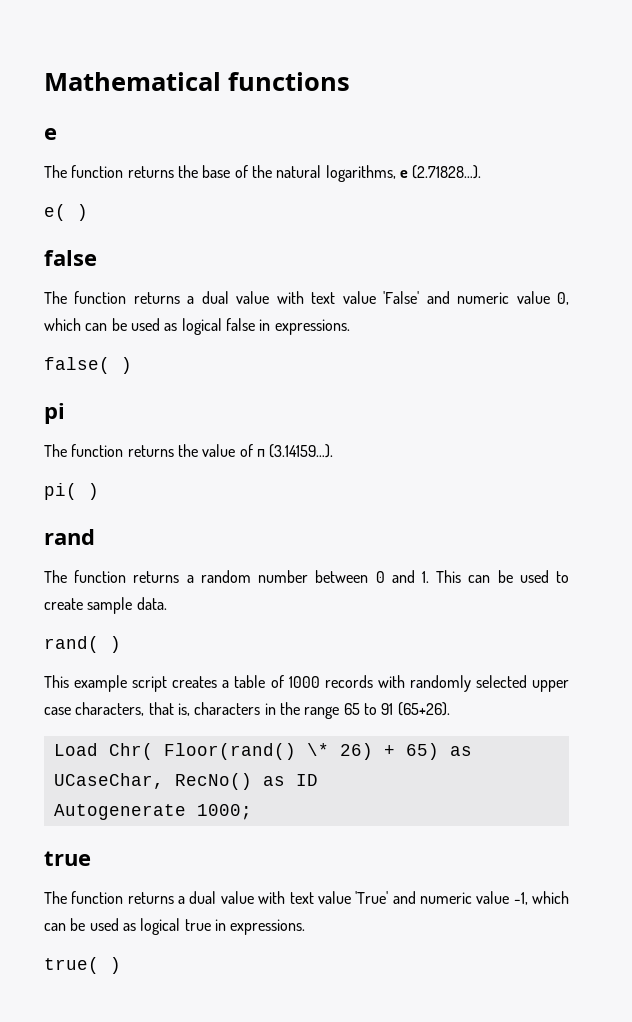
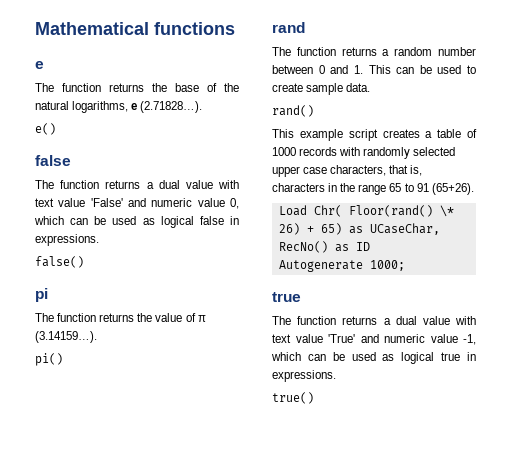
[44,204,88,221] e( ) -> [35,123,56,135] e()
[44,357,132,374] false( ) -> [35,256,84,268] false()
[44,483,99,500] pi( ) -> [35,353,63,366] pi()
[44,636,121,653] rand( ) -> [272,105,314,117] rand()
[44,957,121,974] true( ) -> [272,392,314,404] true()

